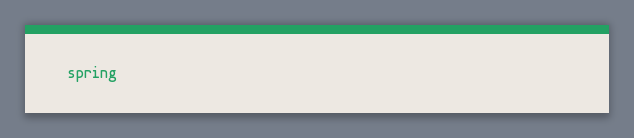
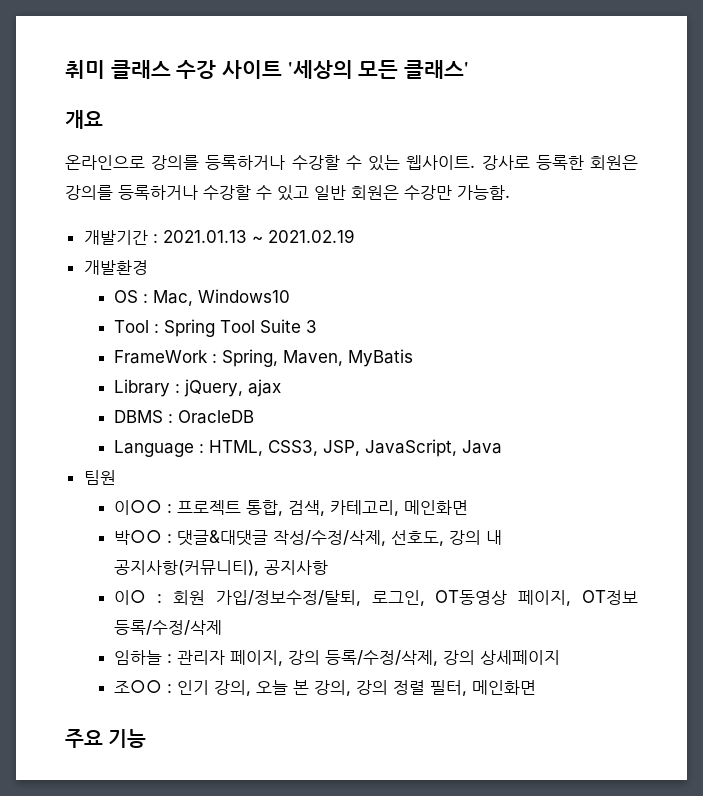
[67,66,117,82] spring -> [65,60,470,79] [65,110,103,129] [65,155,638,171] [65,185,510,201] [83,229,355,245] [83,260,148,275] [114,289,291,306] [114,319,318,337] [114,349,414,367] [114,379,282,397] [114,410,255,424] [114,439,503,457] [83,470,116,485] [114,500,469,516] [114,530,503,546] [114,560,329,576] [114,590,638,606] [114,620,223,635] [114,650,561,666] [114,680,537,696] [65,729,147,748] 취미 클래스 수강 사이트 '세상의 모든 클래스' // 개요 // 온라인으로 강의를 등록하거나 수강할 수 있는 웹사이트. 강사로 등록한 회원은 강의를 등록하거나 수강할 수 있고 일반 회원은 수강만 가능함. // 개발기간 : 2021.01.13 ~ 2021.02.19 // 개발환경 // OS : Mac, Windows10 // Tool : Spring Tool Suite 3 // FrameWork : Spring, Maven, MyBatis // Library : jQuery, ajax // DBMS : OracleDB // Language : HTML, CSS3, JSP, JavaScript, Java // 팀원 // 이○○ : 프로젝트 통합, 검색, 카테고리, 메인화면 // 박○○ : 댓글&대댓글 작성/수정/삭제, 선호도, 강의 내 공지사항(커뮤니티), 공지사항 // 이○ : 회원 가입/정보수정/탈퇴, 로그인, OT동영상 페이지, OT정보 등록/수정/삭제 // 임하늘 : 관리자 페이지, 강의 등록/수정/삭제, 강의 상세페이지 // 조○○ : 인기 강의, 오늘 본 강의, 강의 정렬 필터, 메인화면 // 주요 기능

